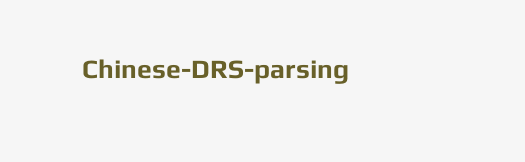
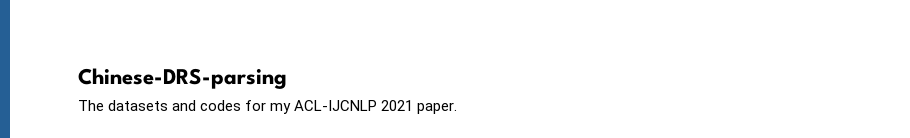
(349, 71) none -> [78,100,458,114] // The datasets and codes for my ACL-IJCNLP 2021 paper.

